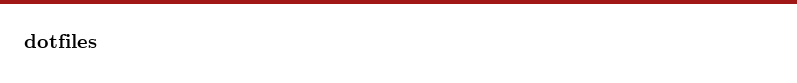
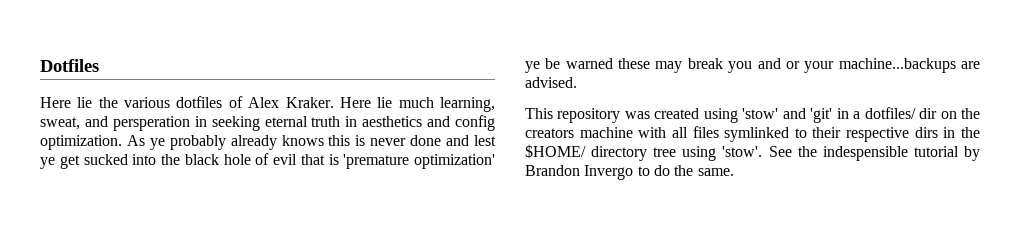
[24,34,97,48] dotfiles -> [40,59,99,72] [40,96,496,112] [40,115,495,131] [40,135,497,150] [40,153,495,169] [525,58,980,73] [525,77,577,88] [525,107,980,123] [525,126,980,142] [525,144,980,161] [525,165,734,180] Dotfiles // Here lie the various dotfiles of Alex Kraker. Here lie much learning, sweat, and persperation in seeking eternal truth in aesthetics and config optimization. As ye probably already knows this is never done and lest ye get sucked into the black hole of evil that is 'premature optimization' ye be warned these may break you and or your machine...backups are advised. // This repository was created using 'stow' and 'git' in a dotfiles/ dir on the creators machine with all files symlinked to their respective dirs in the $HOME/ directory tree using 'stow'. See the indespensible tutorial by Brandon Invergo to do the same.

